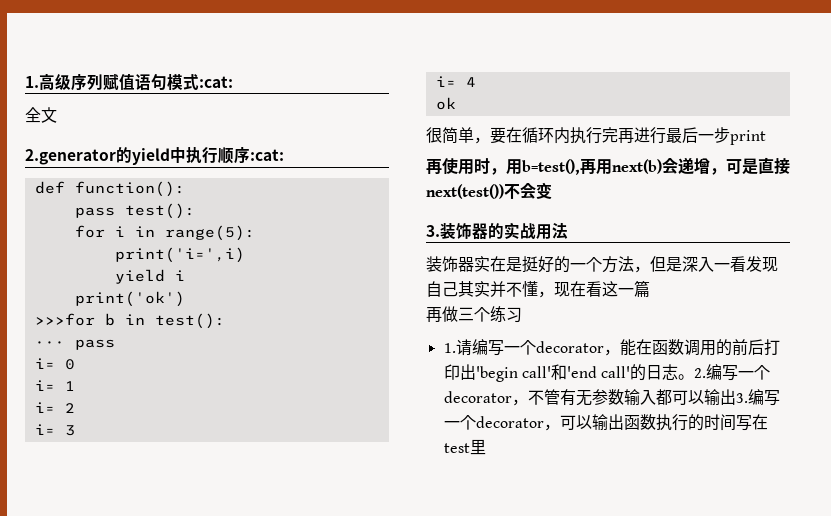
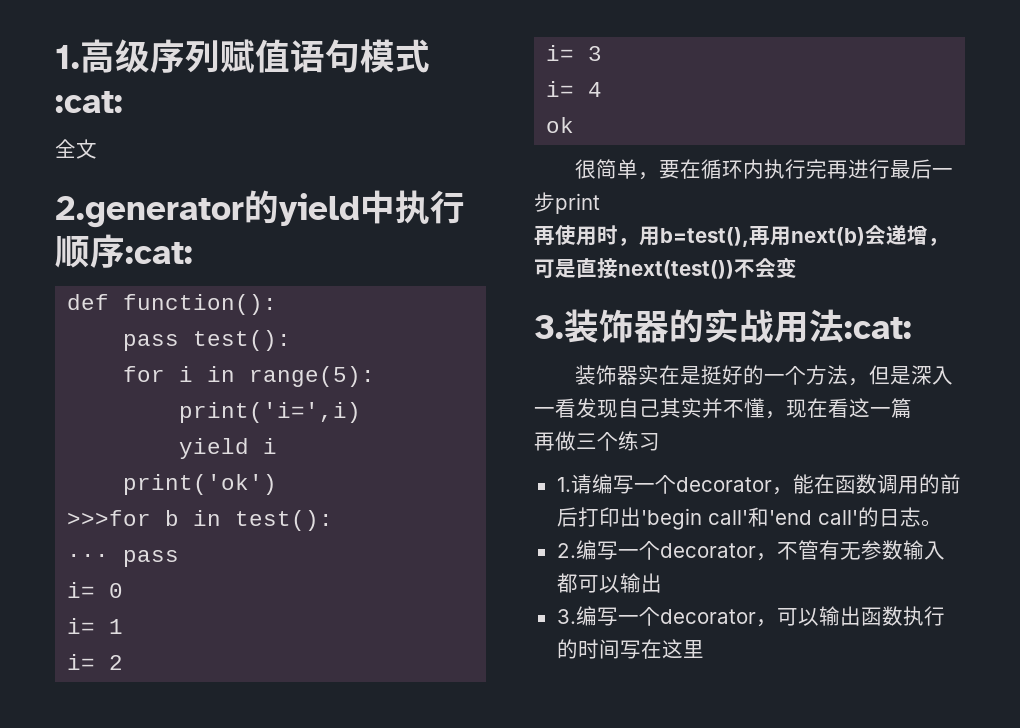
(568, 230) none -> [844,317,912,339] :cat:
(695, 377) none -> (942, 523) //
(736, 397) none -> (662, 583) //
[443,443,470,453] test -> [661,639,683,659] 这

